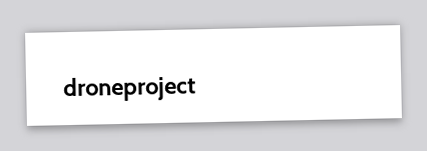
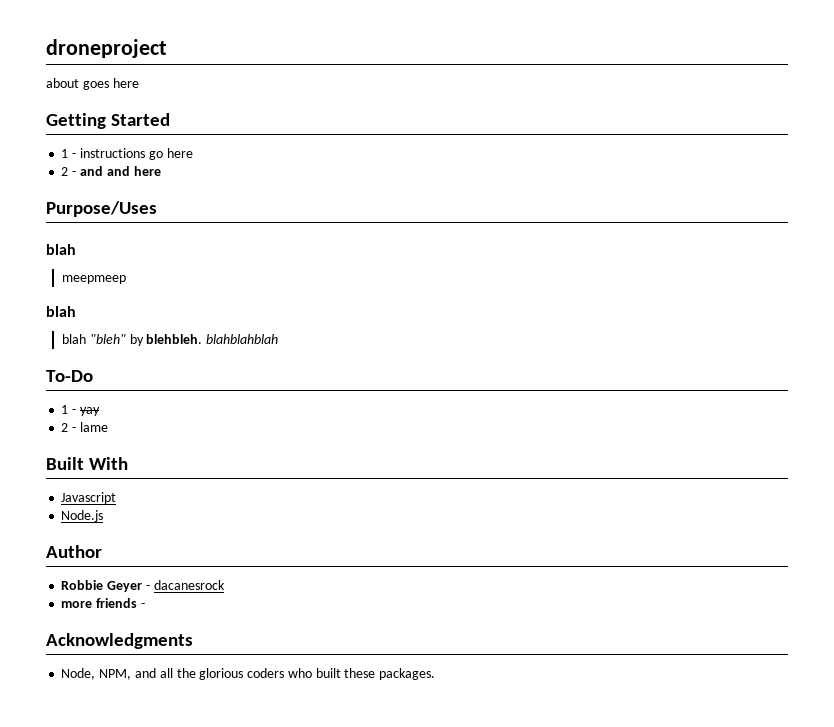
(196, 89) none -> [46,78,139,90] [46,113,171,129] [61,148,193,160] [61,166,161,176] [46,201,157,217] [46,244,76,255] [62,275,127,284] [46,306,76,317] [62,334,279,346] [46,370,93,382] [61,405,100,416] [61,422,108,432] [46,457,129,470] [61,492,117,504] [61,510,104,522] [46,545,102,558] [61,580,225,592] [61,598,145,608] [46,633,193,649] [61,668,436,680] // about goes here // Getting Started // 1 - instructions go here // 2 - and and here // Purpose/Uses // blah // meepmeep // blah // blah "bleh" by blehbleh. blahblahblah // To-Do // 1 - yay // 2 - lame // Built With // Javascript // Node.js // Author // Robbie Geyer - dacanesrock // more friends - // Acknowledgments // Node, NPM, and all the glorious coders who built these packages.

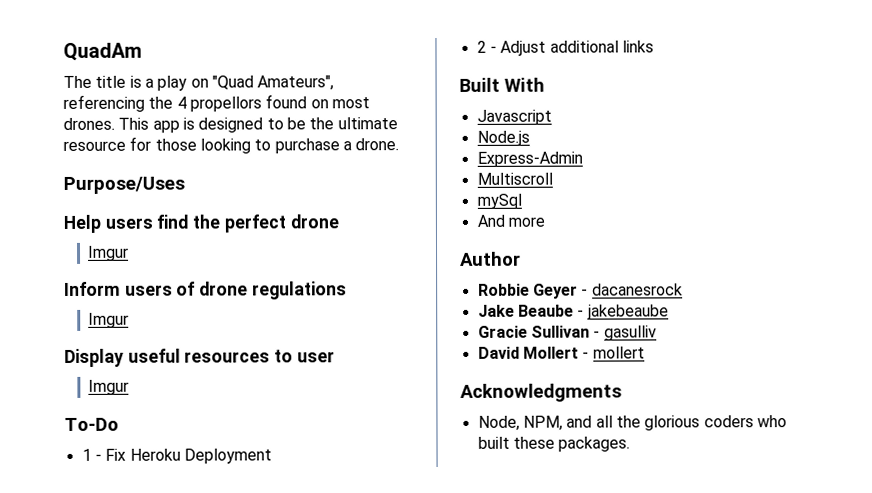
[46,39,167,58] [46,78,139,90] [46,113,171,129] [61,148,193,160] [61,166,161,176] [46,201,157,217] [46,244,76,255] [62,275,127,284] [46,306,76,317] [62,334,279,346] droneproject // about goes here // Getting Started // 1 - instructions go here // 2 - and and here // Purpose/Uses // blah // meepmeep // blah // blah "bleh" by blehbleh. blahblahblah -> [63,42,142,61] [63,75,335,91] [63,94,370,112] [63,117,398,133] [63,136,400,154] [63,176,185,194] [63,214,339,233] [87,245,130,261] [64,281,347,300] [88,312,130,328] [64,348,335,367] [88,379,130,395] QuadAm // The title is a play on "Quad Amateurs", referencing the 4 propellors found on most drones. This app is designed to be the ultimate resource for those looking to purchase a drone. // Purpose/Uses // Help users find the perfect drone // Imgur // Inform users of drone regulations // Imgur // Display useful resources to user // Imgur
[79,407,100,416] [61,422,108,432] yay // 2 - lame -> [105,448,272,464] [476,40,654,56] Fix Heroku Deployment // 2 - Adjust additional links
(104, 516) none -> [476,151,583,167] [476,172,553,185] [476,193,522,209] [476,214,545,227] // Express-Admin // Multiscroll // mySql // And more
[61,598,145,608] more friends - -> [477,304,669,320] [477,325,657,341] [477,346,645,359] Jake Beaube - jakebeaube // Gracie Sullivan - gasulliv // David Mollert - mollert

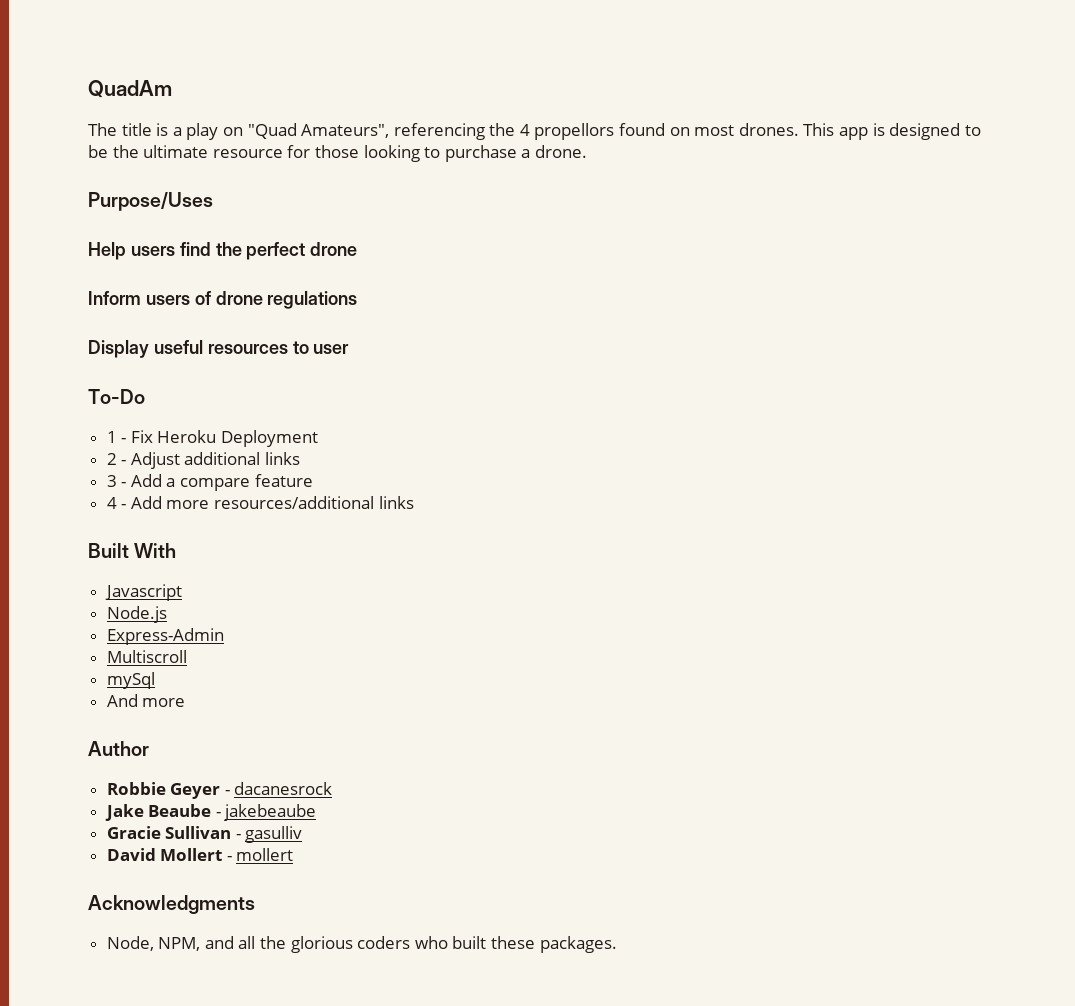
[87,245,130,261] // Imgur -> (358, 249) none
[88,312,130,328] // Imgur -> (358, 300) none
[88,379,130,395] // Imgur -> (350, 349) none
(654, 46) none -> [106,474,313,491] [106,496,414,509] // 3 - Add a compare feature // 4 - Add more resources/additional links

